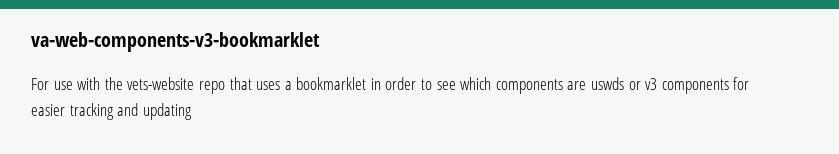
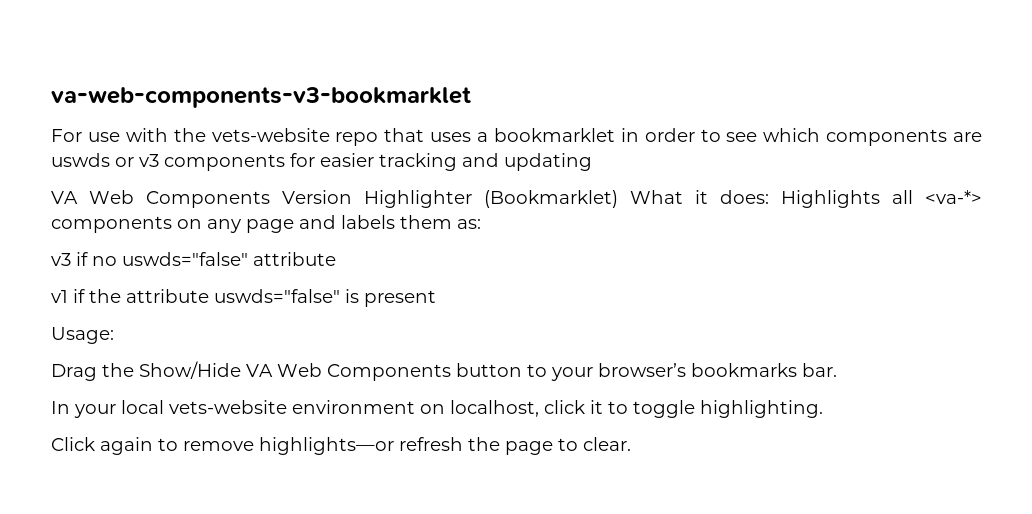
(192, 111) none -> [51,190,982,208] [51,215,481,233] [51,252,336,266] [51,289,436,307] [51,327,114,344] [51,361,837,381] [51,400,823,418] [51,437,631,455] // VA Web Components Version Highlighter (Bookmarklet) What it does: Highlights all <va-*> components on any page and labels them as: // v3 if no uswds="false" attribute // v1 if the attribute uswds="false" is present // Usage: // Drag the Show/Hide VA Web Components button to your browser’s bookmarks bar. // In your local vets-website environment on localhost, click it to toggle highlighting. // Click again to remove highlights—or refresh the page to clear.

